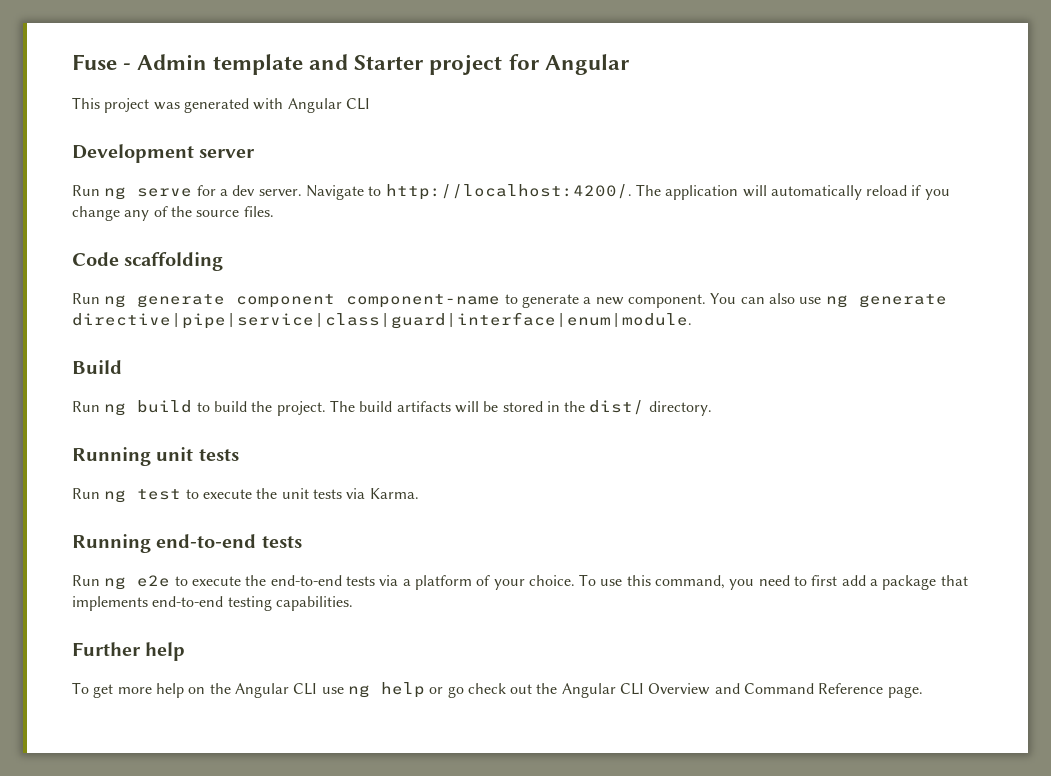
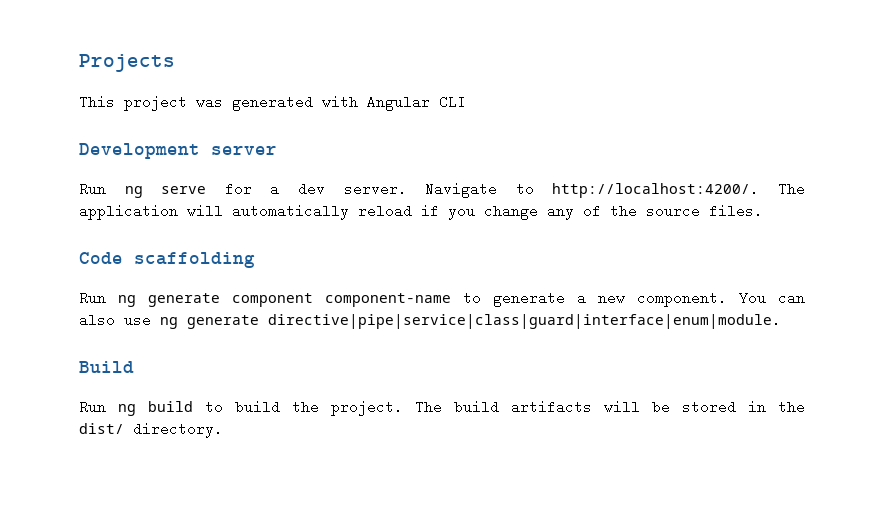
[72,54,630,75] Fuse - Admin template and Starter project for Angular -> [79,54,175,72] Projects
[72,447,239,466] [72,488,419,503] [72,534,302,553] [72,574,968,590] [72,596,353,611] [72,642,186,661] [72,682,923,698] // Running unit tests // Run ng test to execute the unit tests via Karma. // Running end-to-end tests // Run ng e2e to execute the end-to-end tests via a platform of your choice. To use this command, you need to first add a package that implements end-to-end testing capabilities. // Further help // To get more help on the Angular CLI use ng help or go check out the Angular CLI Overview and Command Reference page. -> (223, 430) none

